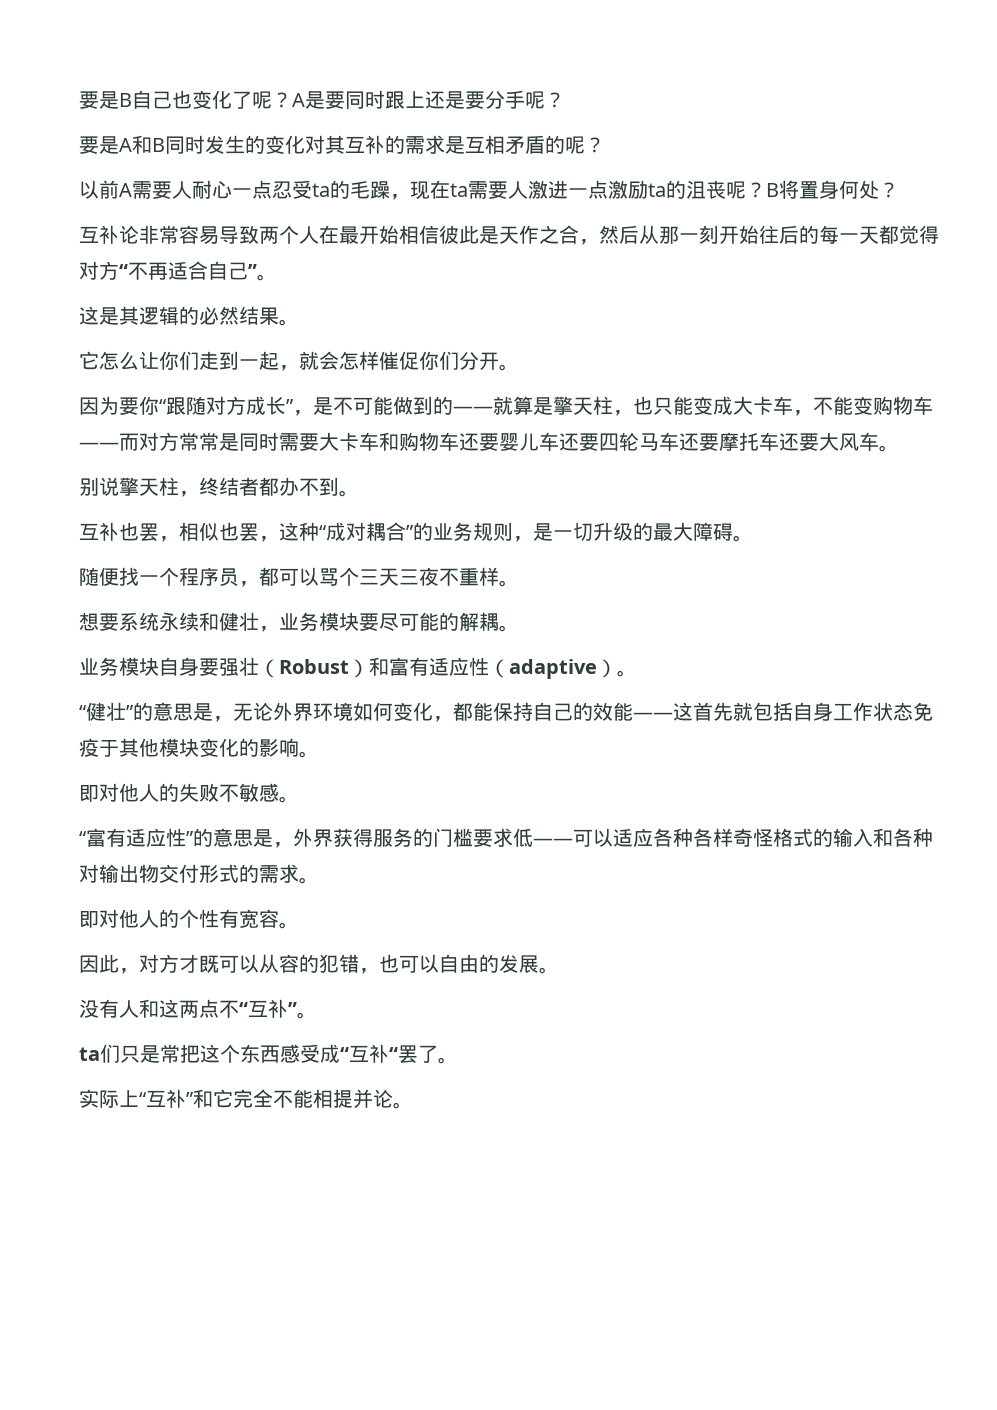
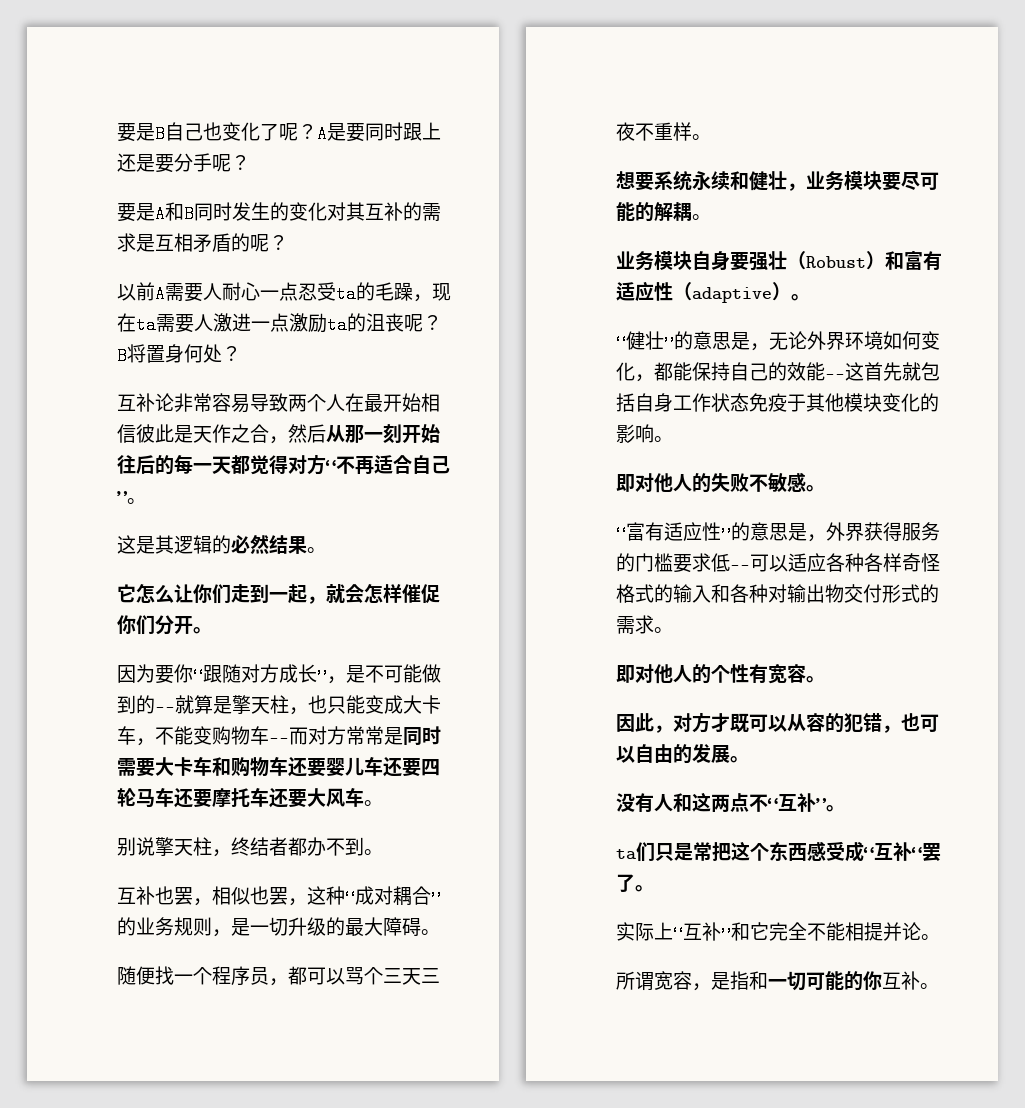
(413, 1105) none -> [616,971,939,991] // 所谓宽容，是指和一切可能的你互补。

